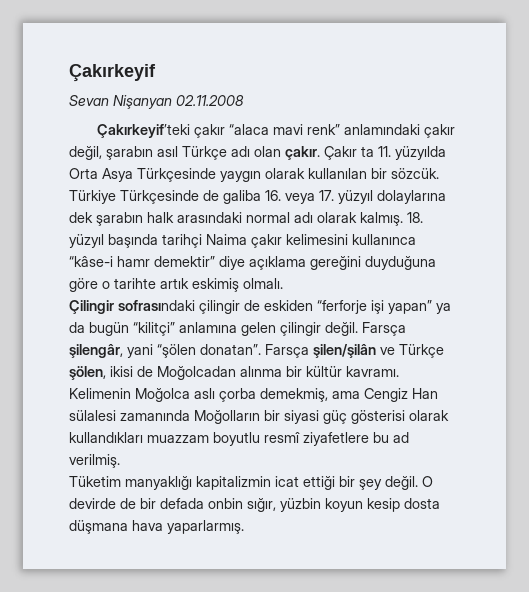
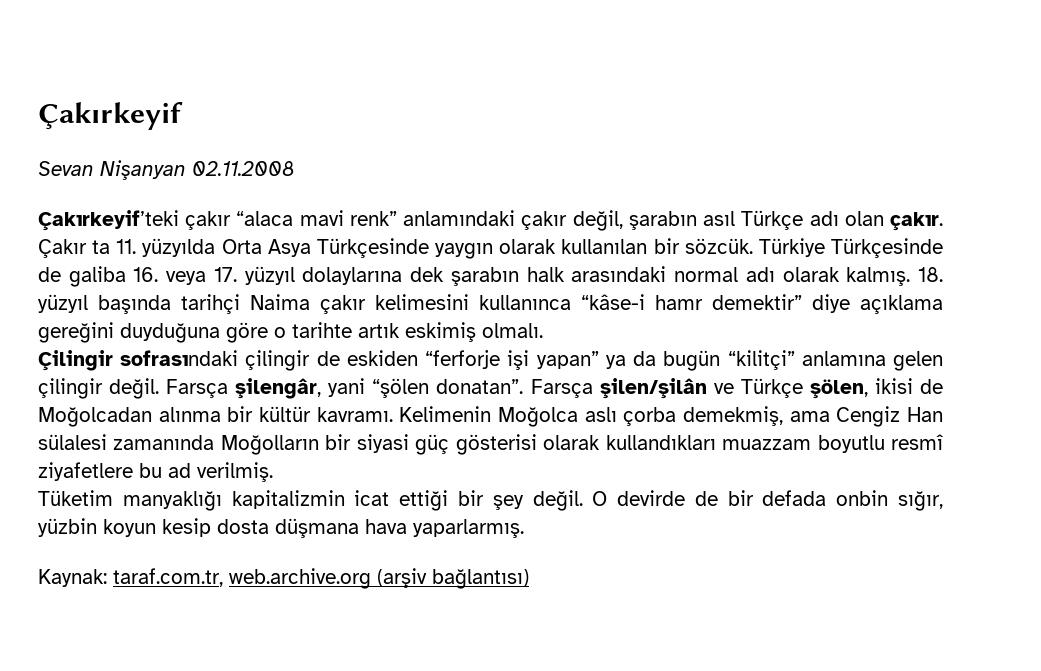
(244, 527) none -> [38,568,529,589] // Kaynak: taraf.com.tr, web.archive.org (arşiv bağlantısı)

